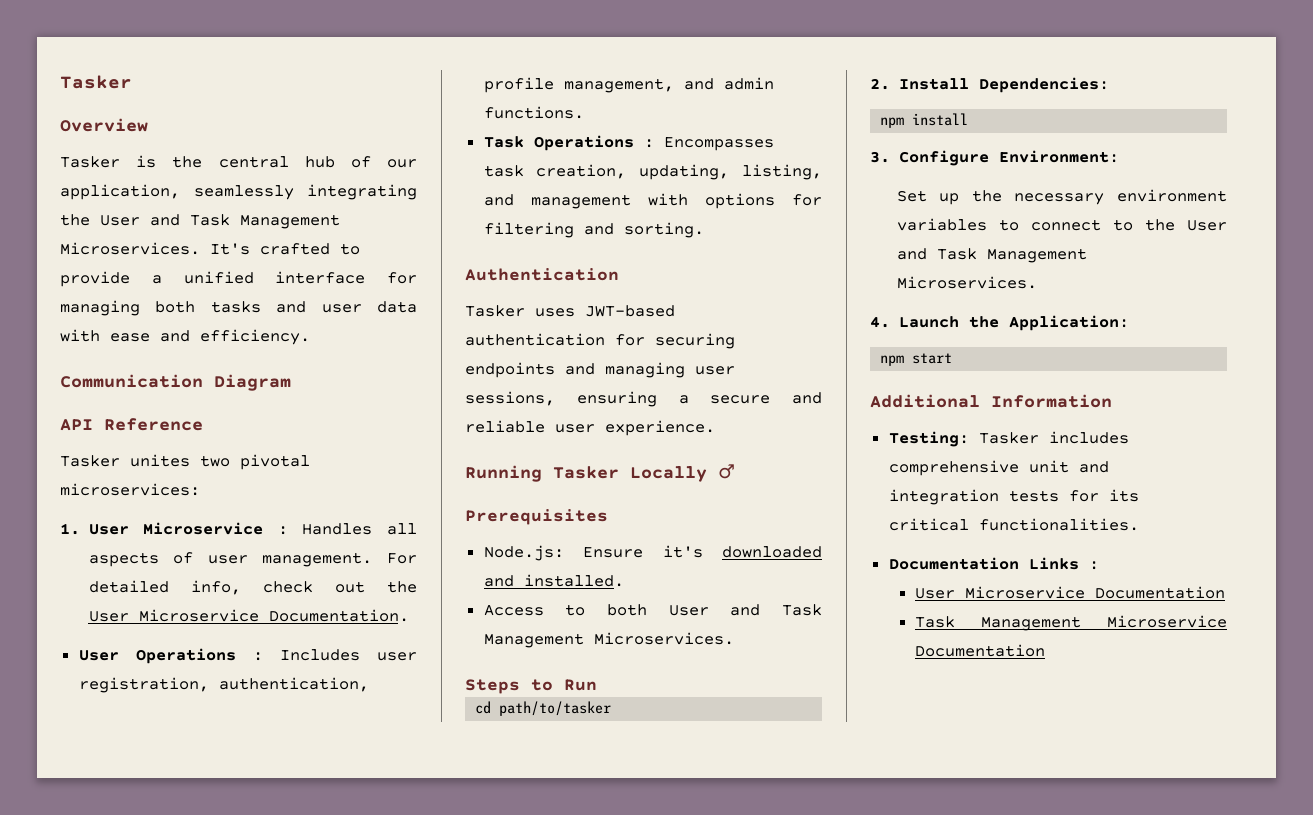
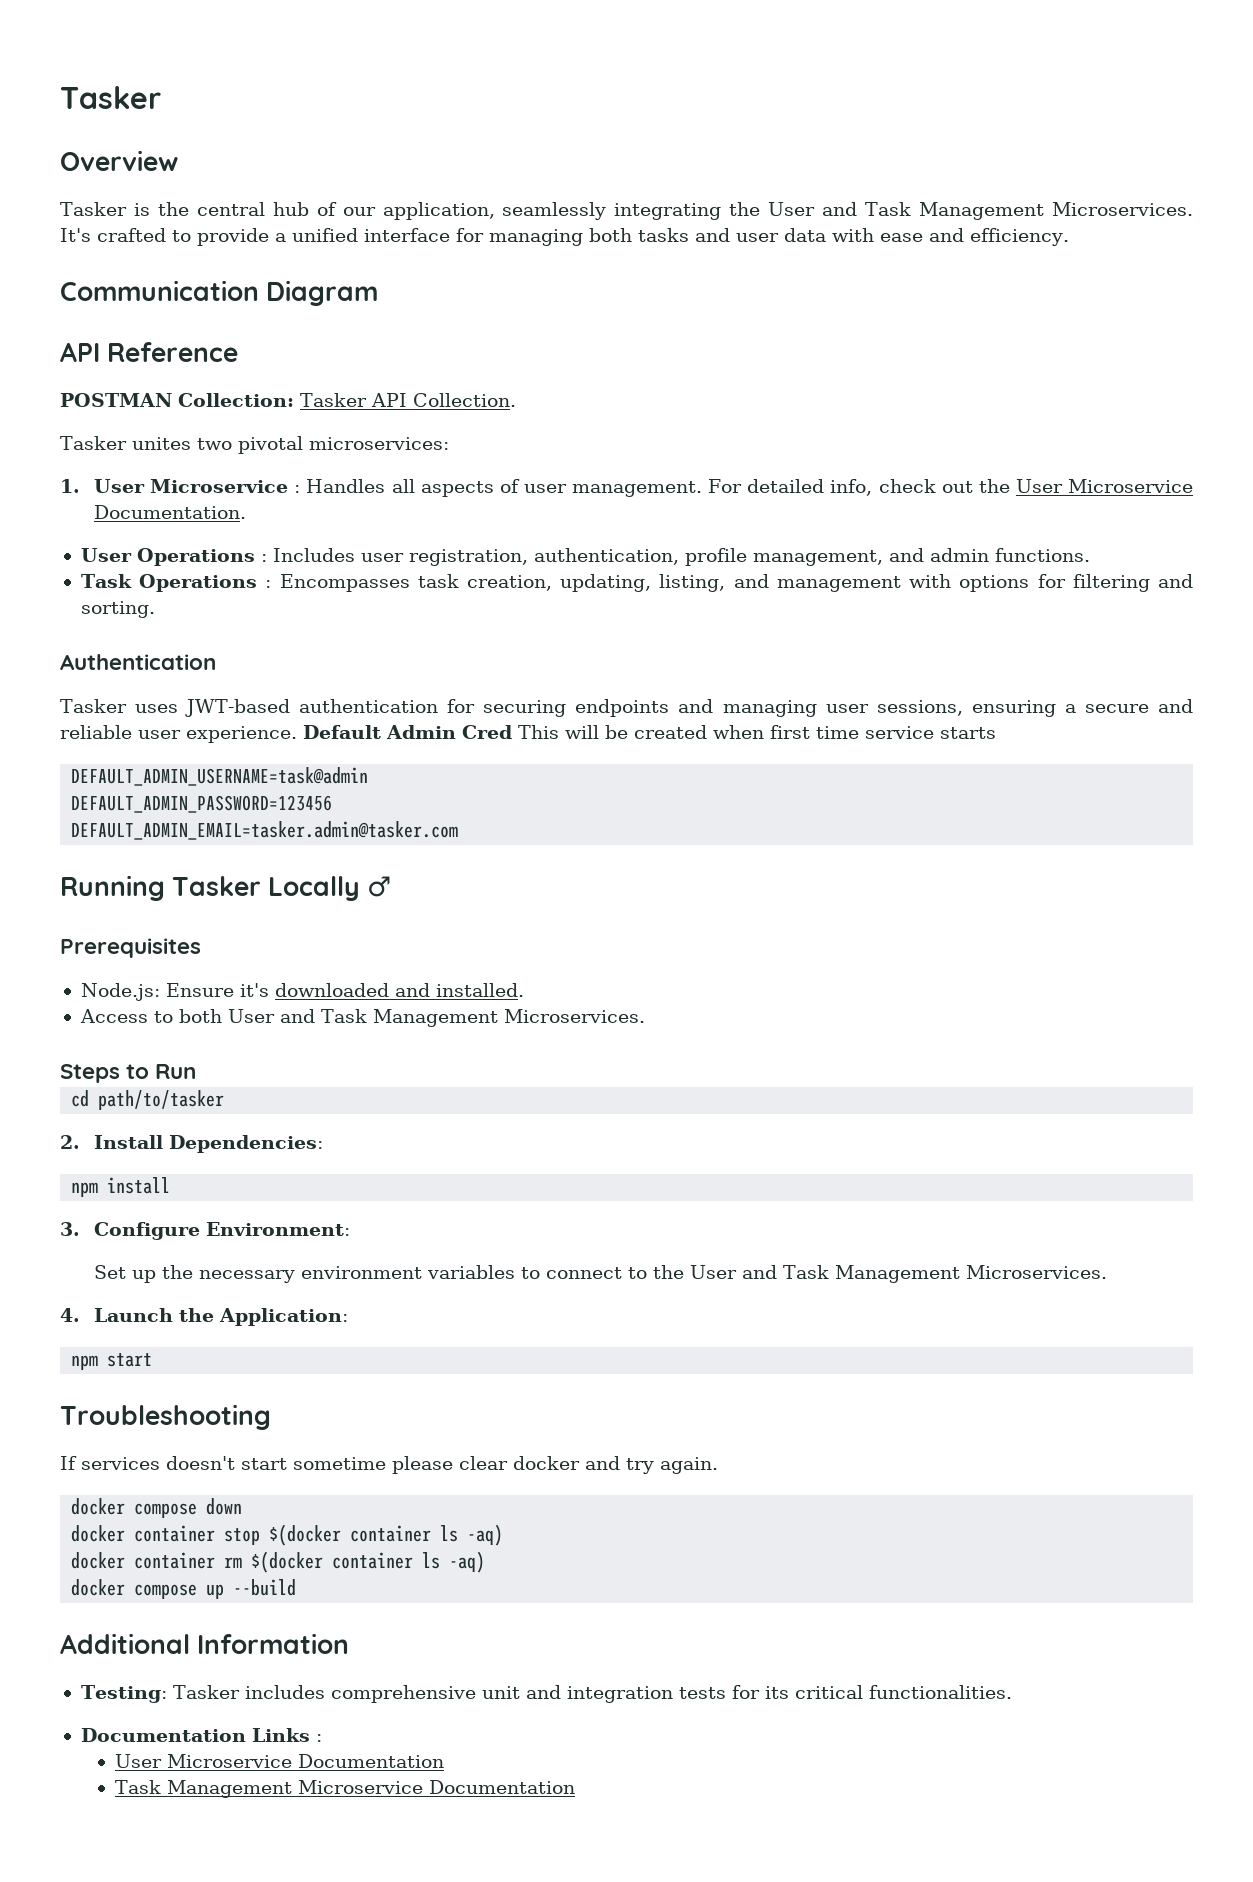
(203, 424) none -> [60,393,516,407] // POSTMAN Collection: Tasker API Collection.
(715, 428) none -> [303,725,996,739] [71,767,369,786] [71,795,333,813] [71,821,459,840] Default Admin Cred This will be created when first time service starts // DEFAULT_ADMIN_USERNAME=task@admin // DEFAULT_ADMIN_PASSWORD=123456 // DEFAULT_ADMIN_EMAIL=tasker.admin@tasker.com
(953, 358) none -> [60,1404,271,1430] [60,1456,718,1474] [71,1498,243,1518] [71,1524,504,1546] [71,1551,486,1573] [71,1579,297,1599] // Troubleshooting // If services doesn't start sometime please clear docker and try again. // docker compose down // docker container stop $(docker container ls -aq) // docker container rm $(docker container ls -aq) // docker compose up --build

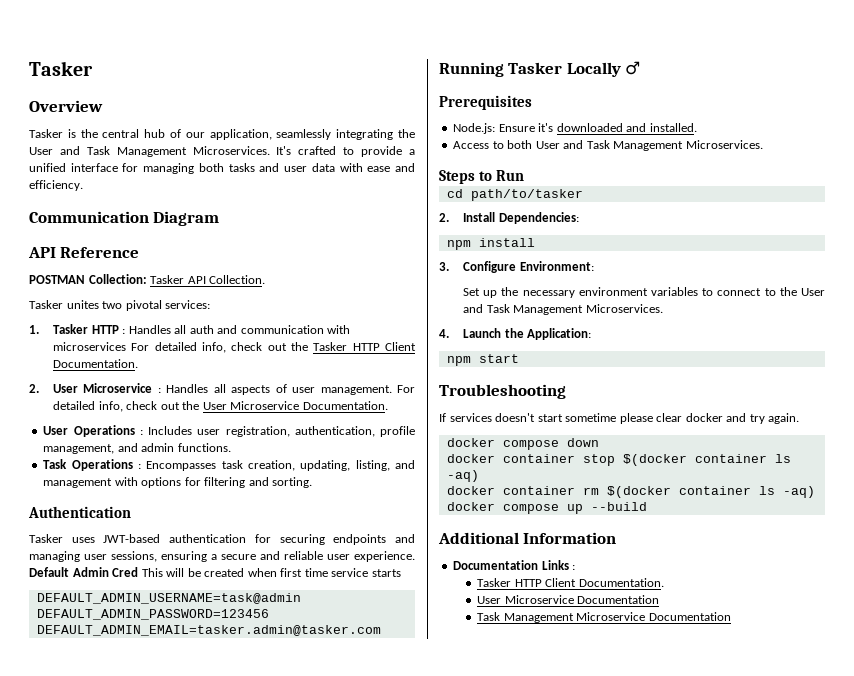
[308,437,449,450] [60,479,80,493] microservices: // 1. -> [165,300,211,309] [29,324,351,334] [53,342,417,353] [53,359,139,368] [29,384,39,393] services: // 1. Tasker HTTP : Handles all auth and communication with microservices For detailed info, check out the Tasker HTTP Client Documentation. // 2.
[80,1685,1012,1703] // Testing: Tasker includes comprehensive unit and integration tests for its critical functionalities. -> (617, 538) none
(322, 1738) none -> [477,578,664,587] // Tasker HTTP Client Documentation.

